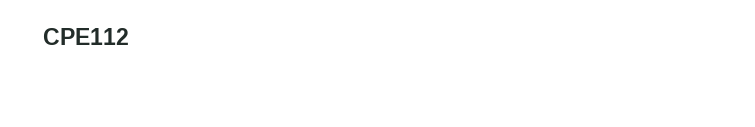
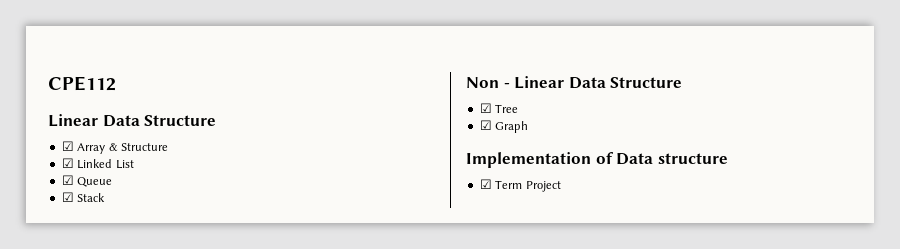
(129, 36) none -> [48,114,217,127] [61,141,168,154] [61,158,134,169] [61,175,113,187] [61,192,106,202] [466,76,683,89] [479,103,519,113] [479,120,529,133] [466,152,728,168] [479,179,561,192] // Linear Data Structure // ☑ Array & Structure // ☑ Linked List // ☑ Queue // ☑ Stack // Non - Linear Data Structure // ☑ Tree // ☑ Graph // Implementation of Data structure // ☑ Term Project

